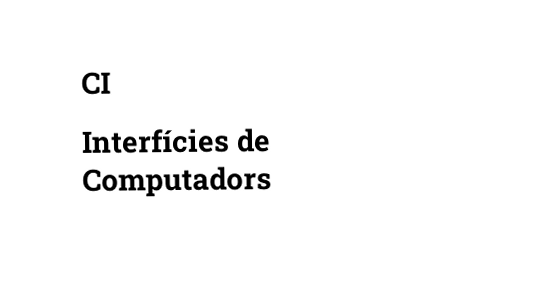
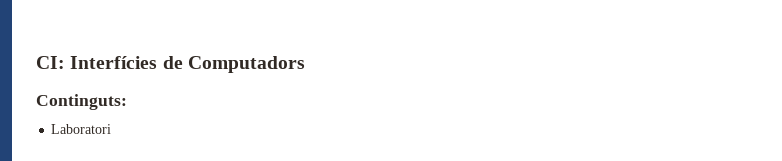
[81,71,111,95] CI // -> [36,56,65,69] CI:
(272, 181) none -> [36,94,127,110] [51,124,112,134] // Continguts: // Laboratori

